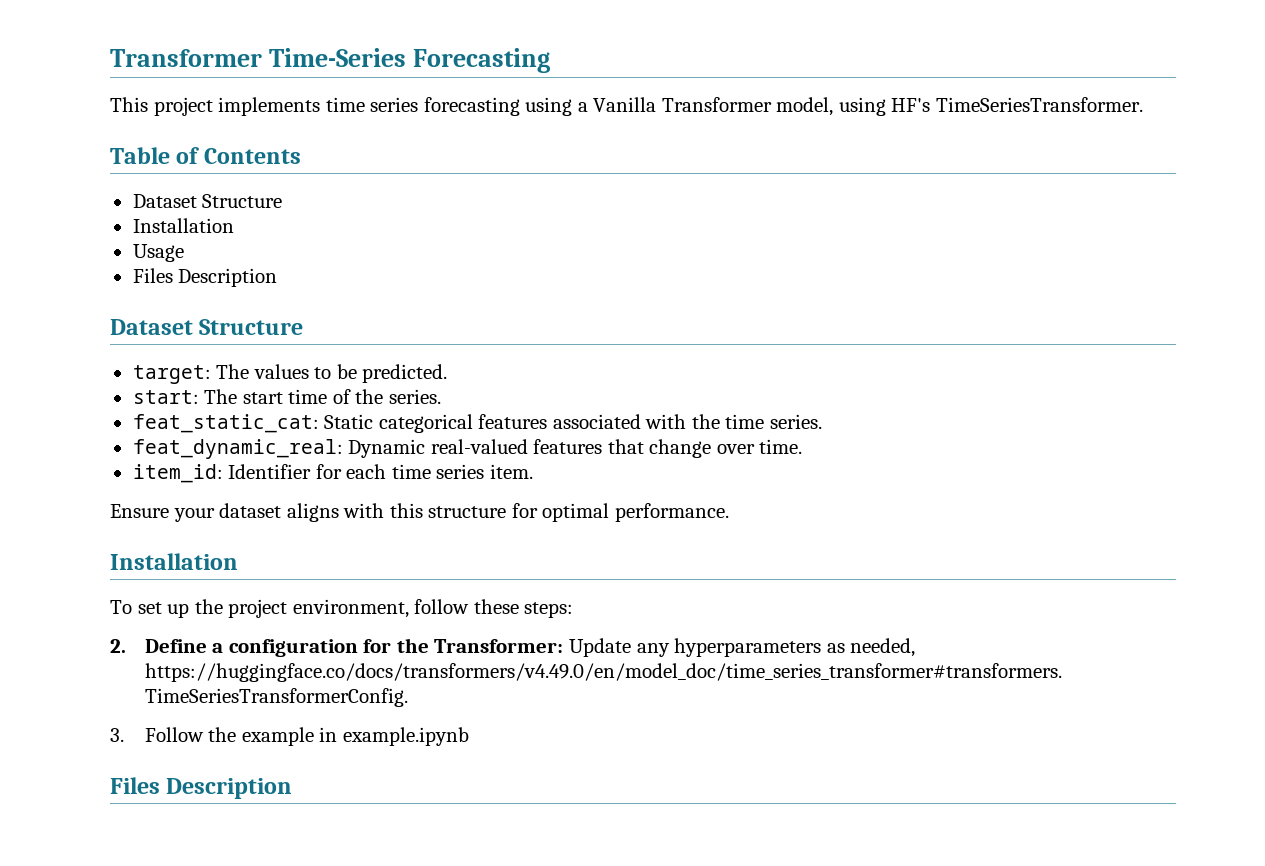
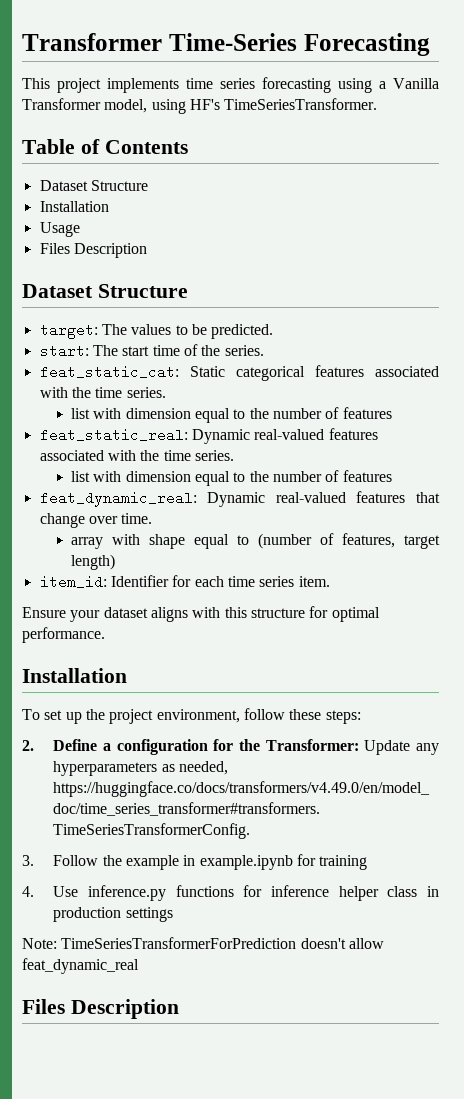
(822, 421) none -> [70,407,392,423] [39,428,378,444] [39,450,234,461] [70,470,392,486] // list with dimension equal to the number of features // feat_static_real: Dynamic real-valued features associated with the time series. // list with dimension equal to the number of features
(803, 446) none -> [70,533,440,549] [70,554,115,570] // array with shape equal to (number of features, target length)
(469, 736) none -> [296,854,368,870] [22,885,439,901] [53,907,173,922] [22,937,384,949] [22,958,139,974] for training // 4. Use inference.py functions for inference helper class in production settings // Note: TimeSeriesTransformerForPrediction doesn't allow feat_dynamic_real

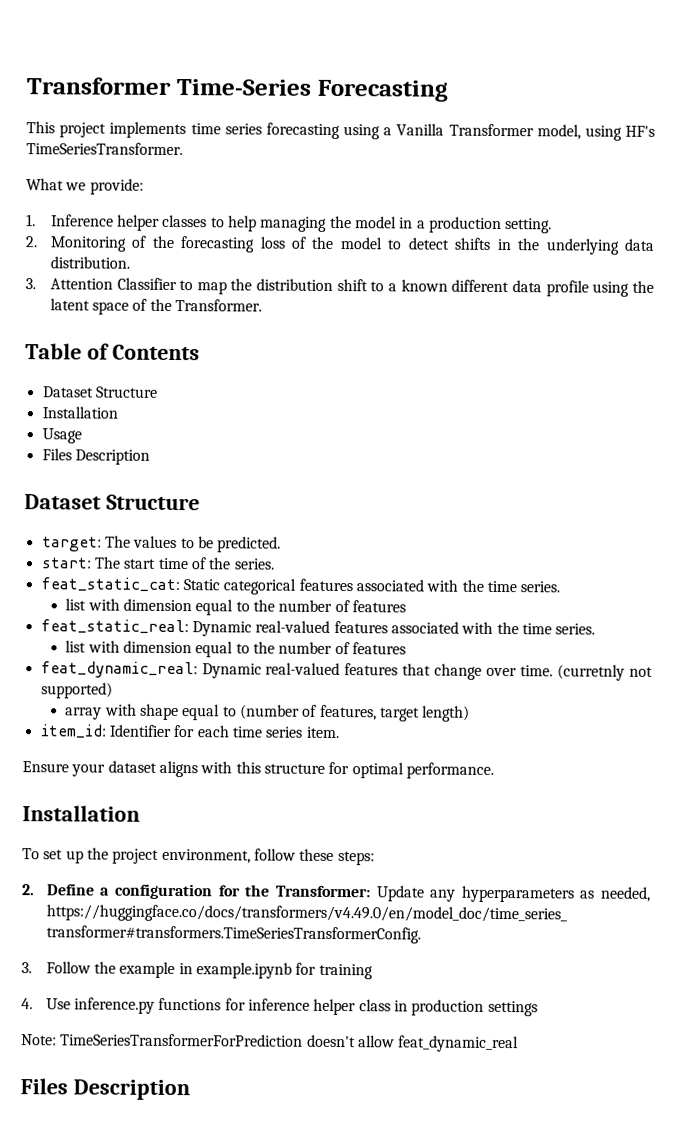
(378, 104) none -> [26,178,144,195] [26,214,553,234] [25,235,655,255] [49,256,130,269] [25,277,654,297] [49,298,263,315] // What we provide: // 1. Inference helper classes to help managing the model in a production setting. // 2. Monitoring of the forecasting loss of the model to detect shifts in the underlying data distribution. // 3. Attention Classifier to map the distribution shift to a known different data profile using the latent space of the Transformer.
(153, 518) none -> [557,664,653,681] [40,682,113,699] (curretnly not supported)

